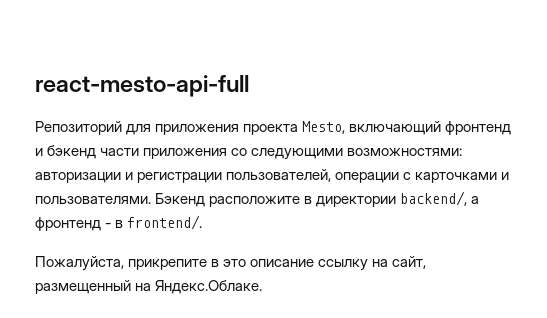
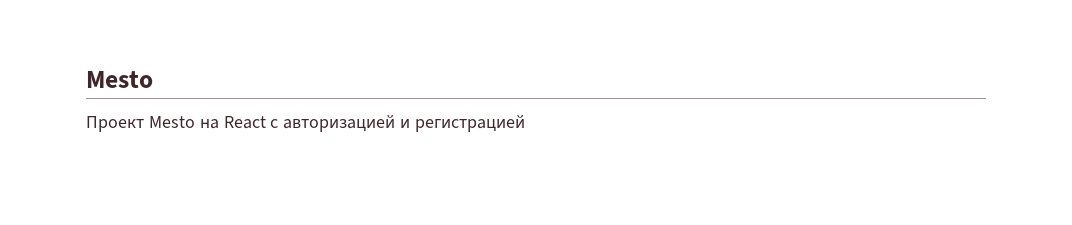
[35,75,249,97] [35,121,512,135] [35,145,463,160] [35,169,510,183] [35,191,480,207] [35,215,203,231] [35,256,427,271] [35,280,263,294] react-mesto-api-full // Репозиторий для приложения проекта Mesto, включающий фронтенд и бэкенд части приложения со следующими возможностями: авторизации и регистрации пользователей, операции с карточками и пользователями. Бэкенд расположите в директории backend/, а фронтенд - в frontend/. // Пожалуйста, прикрепите в это описание ссылку на сайт, размещенный на Яндекс.Облаке. -> [86,71,153,88] [86,115,526,132] Mesto // Проект Mesto на React с авторизацией и регистрацией

